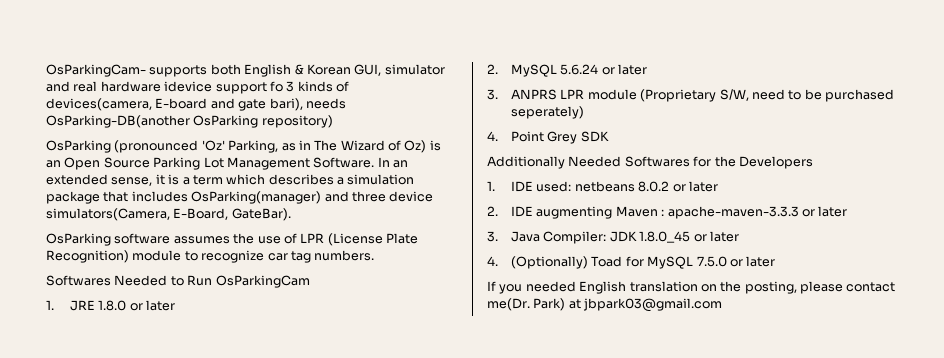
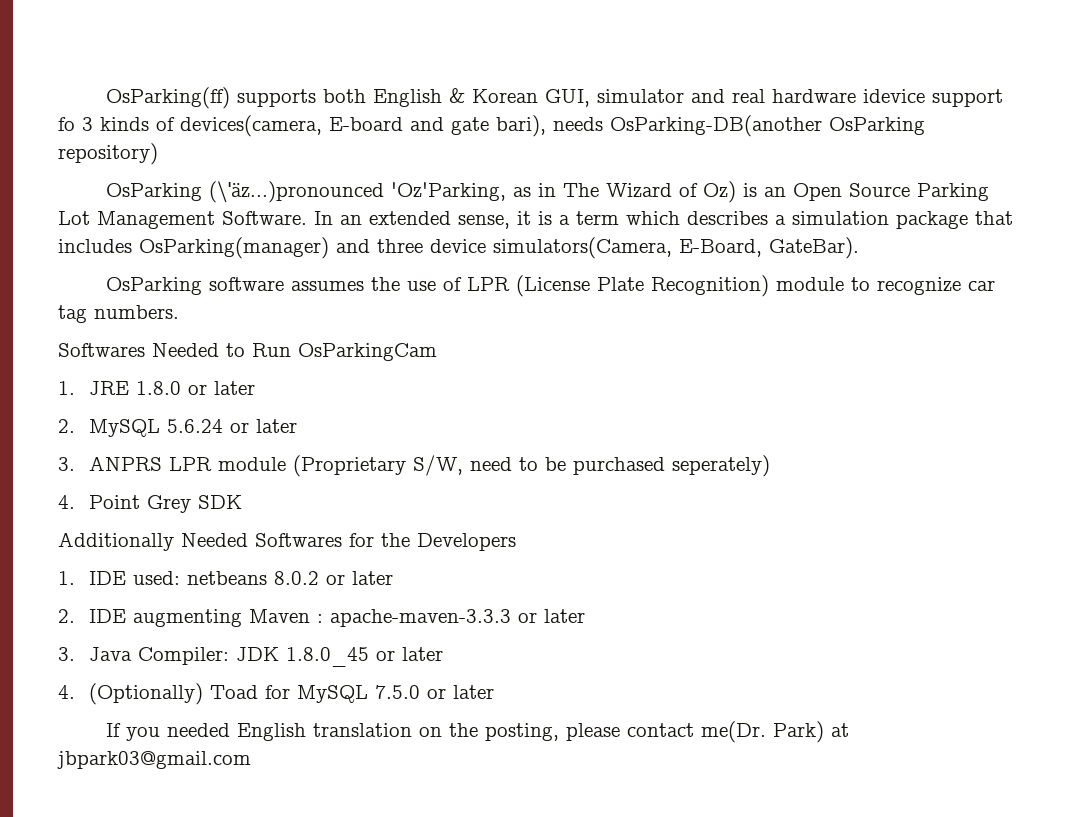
[46,64,146,77] OsParkingCam- -> [105,87,230,109] OsParking(ff)
[114,140,279,153] (pronounced 'Oz' Parking, -> [208,181,506,203] (\ˈäz...)pronounced 'Oz'Parking,

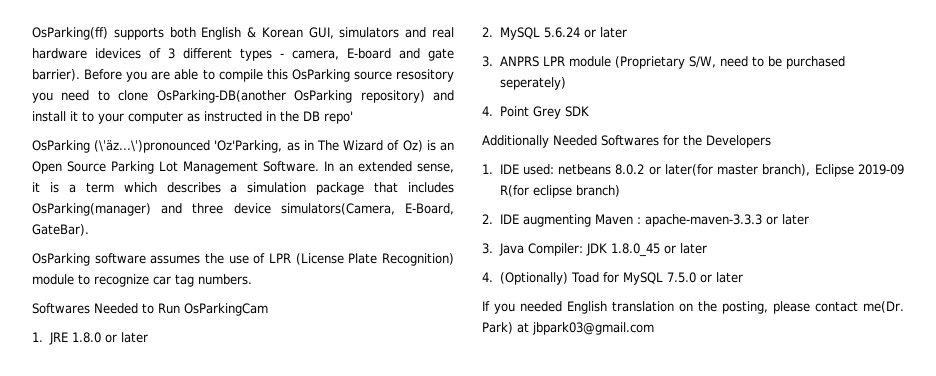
[596,89,684,103] simulator -> [339,27,400,38] simulators
[862,89,1003,107] [58,115,925,137] [58,143,158,165] [105,181,384,203] idevice support fo 3 kinds of devices(camera, E-board and gate bari), needs OsParking-DB(another OsParking repository) // OsParking (\ˈäz...)pronounced -> [95,48,454,61] [32,69,454,82] [32,90,455,103] [32,111,353,124] [32,140,211,153] idevices of 3 different types - camera, E-board and gate barrier). Before you are able to compile this OsParking source resository you need to clone OsParking-DB(another OsParking repository) and install it to your computer as instructed in the DB repo' // OsParking (\ˈäz...\ˈ)pronounced
[351,571,393,585] later -> [664,164,904,177] [499,185,620,198] later(for master branch), Eclipse 2019-09 R(for eclipse branch)

